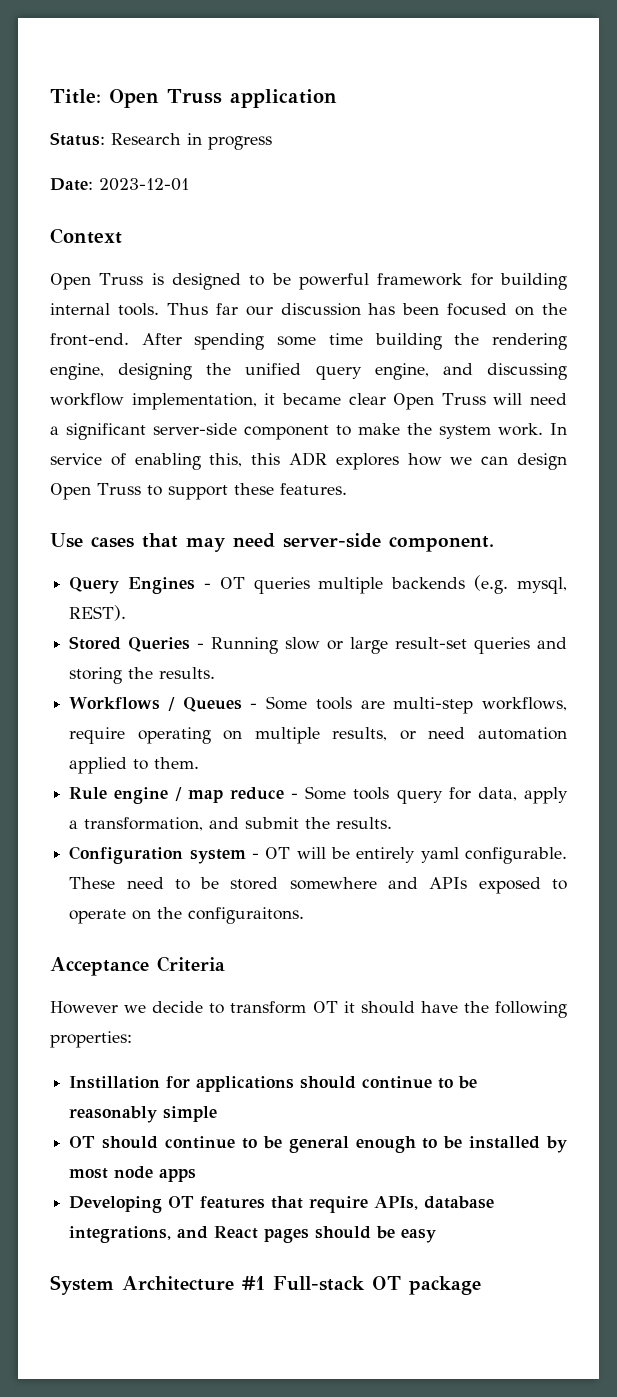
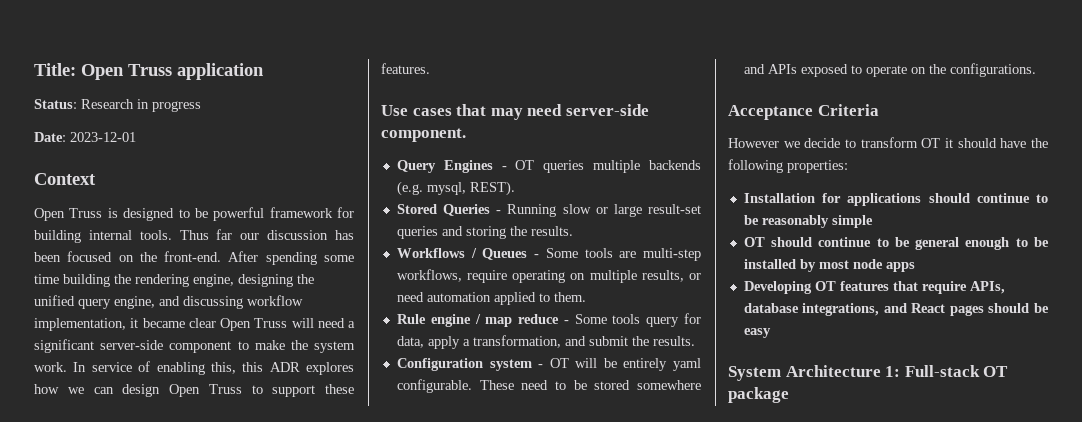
[188,907,305,924] configuraitons. -> [949,63,1036,77] configurations.
[69,1076,161,1089] Instillation -> [743,193,815,203] Installation
[242,1276,265,1290] #1 -> [885,366,901,377] 1:

